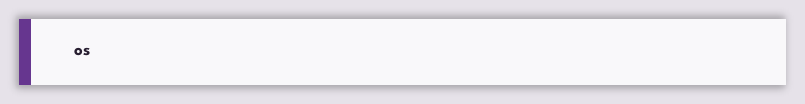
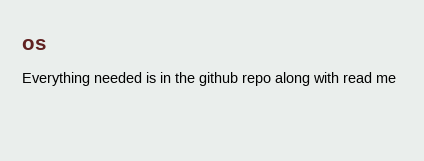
(90, 51) none -> [22,72,396,86] // Everything needed is in the github repo along with read me

